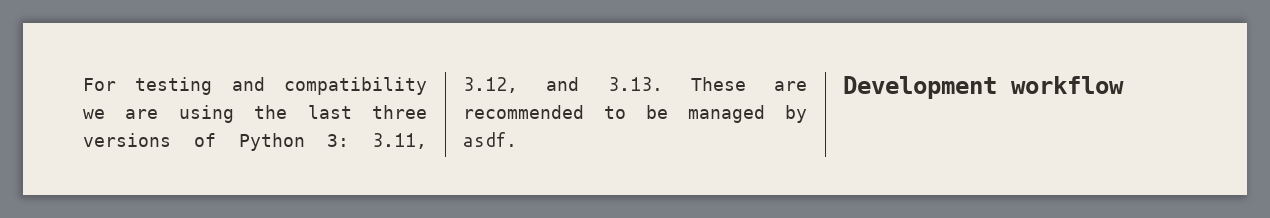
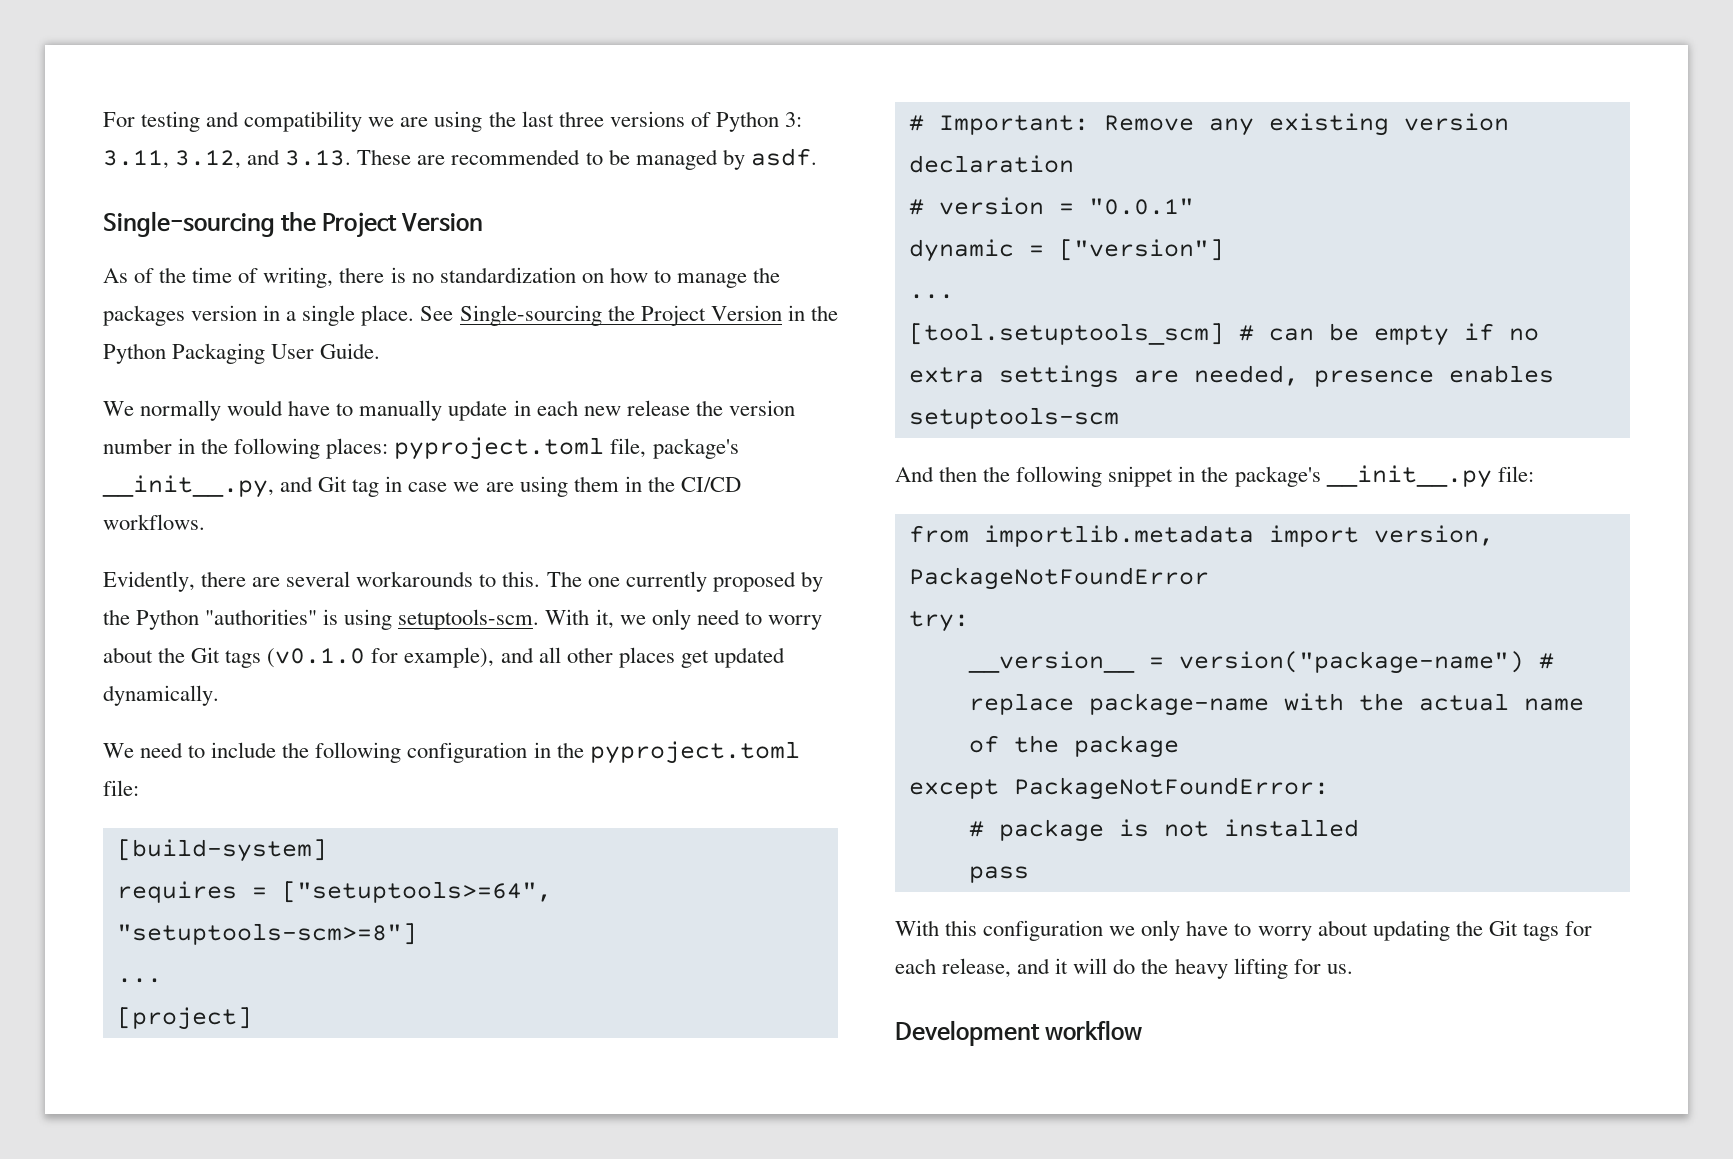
(517, 139) none -> [103,211,484,238] [103,267,781,288] [103,305,838,326] [103,343,381,364] [103,400,795,421] [103,437,739,460] [102,475,741,498] [103,514,205,530] [103,571,823,592] [103,609,822,630] [103,647,785,668] [103,685,219,706] [103,741,800,764] [103,780,139,796] [116,839,327,862] [116,881,552,903] [116,923,417,945] [116,978,162,983] [116,1007,252,1030] [908,113,1509,136] [908,155,1074,173] [908,197,1194,215] [908,239,1224,262] [908,294,954,299] [908,323,1539,346] [908,365,1554,388] [908,407,1119,429] [895,465,1534,488] [908,525,1494,547] [908,567,1209,590] [908,611,969,632] [967,651,1554,674] [968,693,1584,716] [968,735,1179,758] [908,777,1329,800] [968,819,1359,842] [968,866,1029,883] [895,920,1592,941] [895,958,1353,979] // Single-sourcing the Project Version // As of the time of writing, there is no standardization on how to manage the packages version in a single place. See Single-sourcing the Project Version in the Python Packaging User Guide. // We normally would have to manually update in each new release the version number in the following places: pyproject.toml file, package's __init__.py, and Git tag in case we are using them in the CI/CD workflows. // Evidently, there are several workarounds to this. The one currently proposed by the Python "authorities" is using setuptools-scm. With it, we only need to worry about the Git tags (v0.1.0 for example), and all other places get updated dynamically. // We need to include the following configuration in the pyproject.toml file: // [build-system] // requires = ["setuptools>=64", "setuptools-scm>=8"] // ... // [project] // # Important: Remove any existing version declaration // # version = "0.0.1" // dynamic = ["version"] // ... // [tool.setuptools_scm] # can be empty if no extra settings are needed, presence enables setuptools-scm // And then the following snippet in the package's __init__.py file: // from importlib.metadata import version, PackageNotFoundError // try: // __version__ = version("package-name") # replace package-name with the actual name of the package // except PackageNotFoundError: // # package is not installed // pass // With this configuration we only have to worry about updating the Git tags for each release, and it will do the heavy lifting for us.

